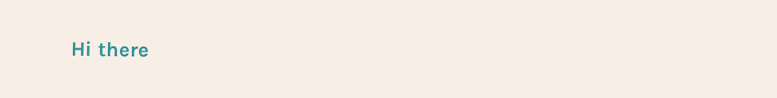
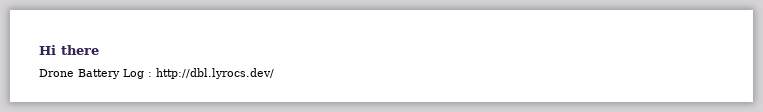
(150, 49) none -> [39,68,274,79] // Drone Battery Log : http://dbl.lyrocs.dev/

